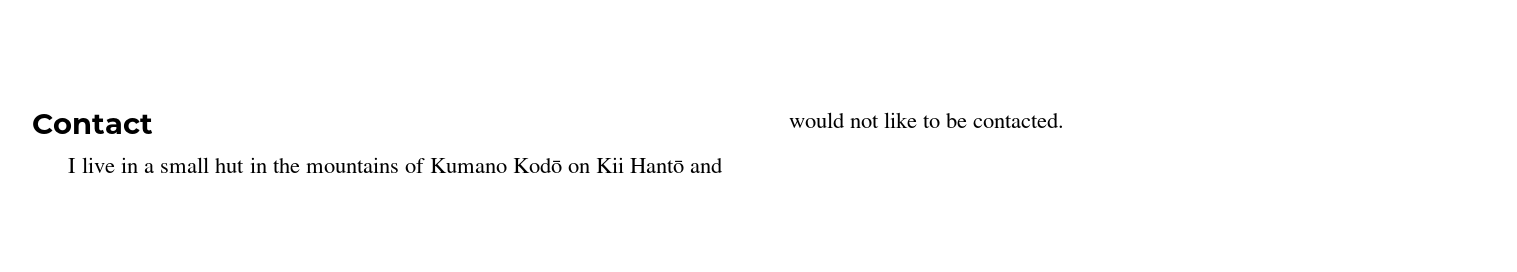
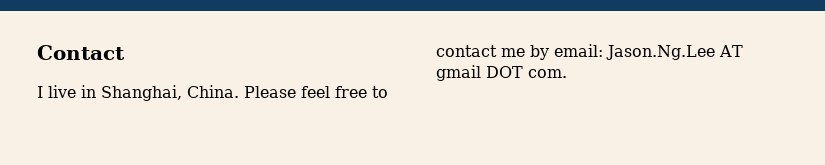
[144,157,724,173] [789,112,1065,128] a small hut in the mountains of Kumano Kodō on Kii Hantō and would not like to be contacted. -> [101,85,388,101] [436,44,743,60] [436,65,567,81] Shanghai, China. Please feel free to contact me by email: Jason.Ng.Lee AT gmail DOT com.

